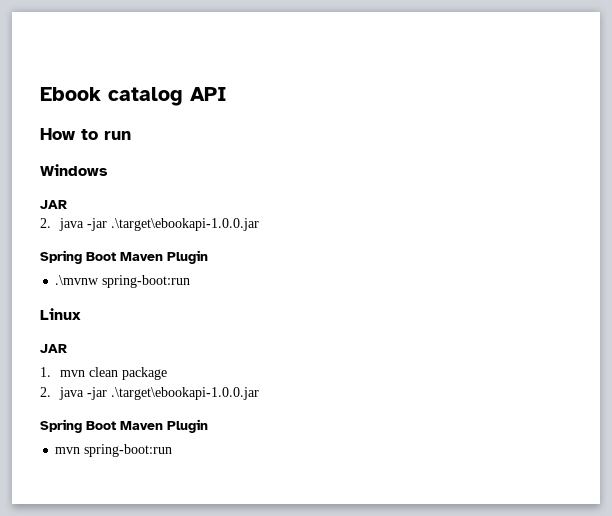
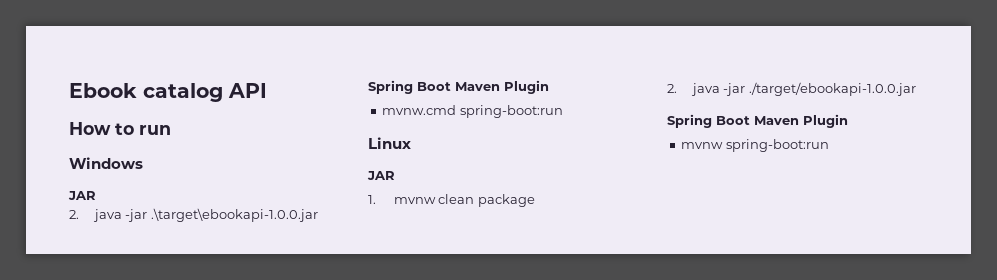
[55,275,100,285] .\mvnw -> [382,105,457,115] mvnw.cmd
[60,370,86,377] mvn -> [393,197,436,204] mvnw
[111,387,260,400] [40,419,208,433] [55,447,81,454] .\target\ebookapi-1.0.0.jar // Spring Boot Maven Plugin // mvn -> [748,82,916,96] [667,114,848,128] [681,142,724,149] ./target/ebookapi-1.0.0.jar // Spring Boot Maven Plugin // mvnw

